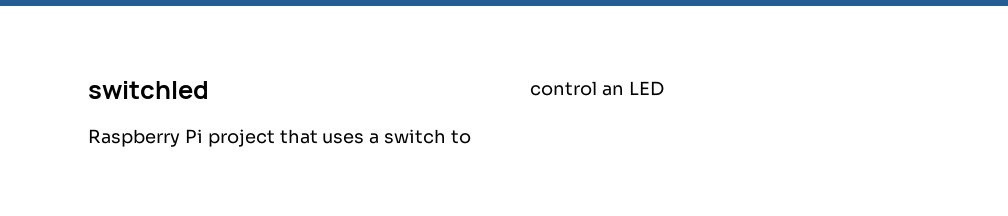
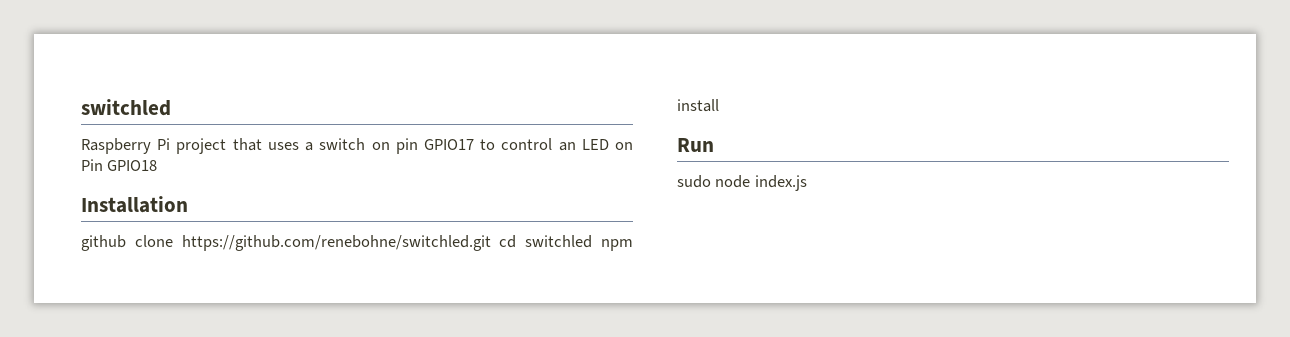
(447, 136) none -> [371,138,474,154] on pin GPIO17
(664, 88) none -> [615,142,634,150] [81,159,158,171] [81,196,188,213] [81,235,633,251] [677,99,719,112] [677,138,714,152] [677,175,807,191] on Pin GPIO18 // Installation // github clone https://github.com/renebohne/switchled.git cd switchled npm install // Run // sudo node index.js

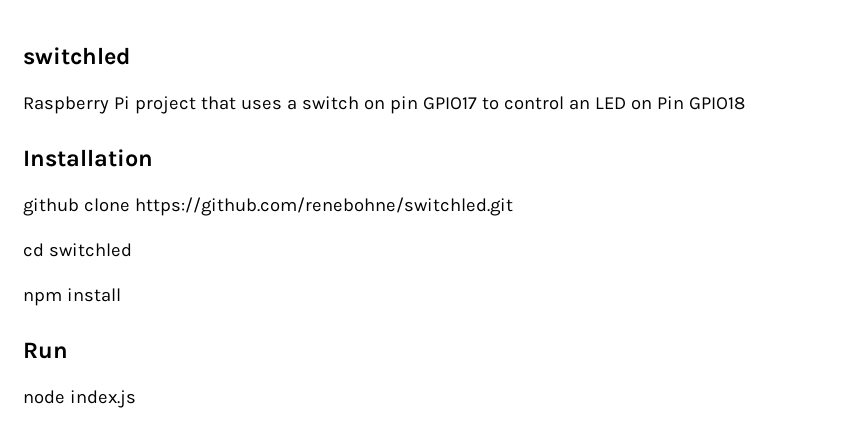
(491, 243) none -> (513, 206) //
(593, 241) none -> (132, 250) //
[677,175,711,188] sudo -> (68, 350) none

